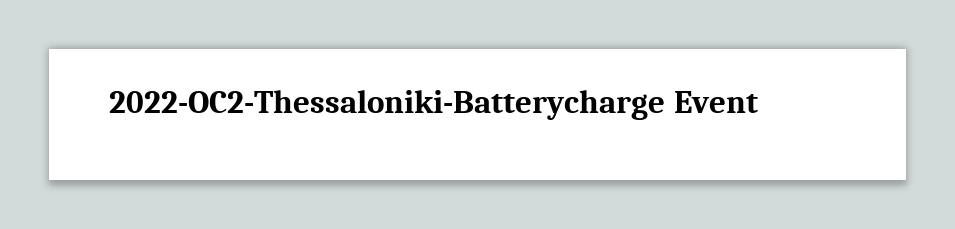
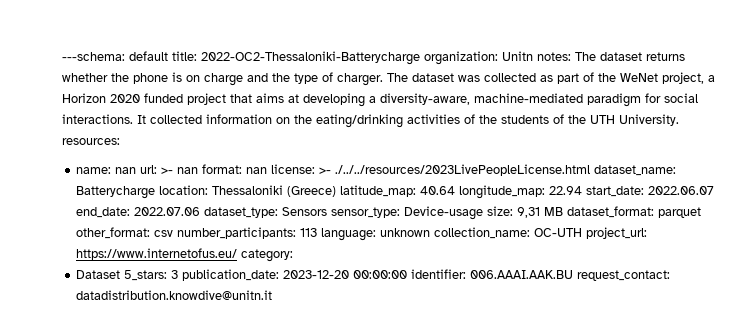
[109,90,758,120] 2022-OC2-Thessaloniki-Batterycharge Event -> [62,51,685,65] [62,72,715,86] [62,93,698,107] [62,114,679,128] [62,138,120,145] [76,164,677,176] [76,185,715,199] [76,206,702,220] [76,227,648,241] [76,248,294,262] [76,269,671,281] [76,290,273,300] ---schema: default title: 2022-OC2-Thessaloniki-Batterycharge organization: Unitn notes: The dataset returns whether the phone is on charge and the type of charger. The dataset was collected as part of the WeNet project, a Horizon 2020 funded project that aims at developing a diversity-aware, machine-mediated paradigm for social interactions. It collected information on the eating/drinking activities of the students of the UTH University. resources: // name: nan url: >- nan format: nan license: >- ./../../resources/2023LivePeopleLicense.html dataset_name: Batterycharge location: Thessaloniki (Greece) latitude_map: 40.64 longitude_map: 22.94 start_date: 2022.06.07 end_date: 2022.07.06 dataset_type: Sensors sensor_type: Device-usage size: 9,31 MB dataset_format: parquet other_format: csv number_participants: 113 language: unknown collection_name: OC-UTH project_url: https://www.internetofus.eu/ category: // Dataset 5_stars: 3 publication_date: 2023-12-20 00:00:00 identifier: 006.AAAI.AAK.BU request_contact: datadistribution.knowdive@unitn.it

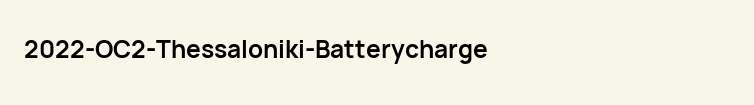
[62,51,685,65] [62,72,715,86] [62,93,698,107] [62,114,679,128] [62,138,120,145] [76,164,677,176] [76,185,715,199] [76,206,702,220] [76,227,648,241] [76,248,294,262] [76,269,671,281] [76,290,273,300] ---schema: default title: 2022-OC2-Thessaloniki-Batterycharge organization: Unitn notes: The dataset returns whether the phone is on charge and the type of charger. The dataset was collected as part of the WeNet project, a Horizon 2020 funded project that aims at developing a diversity-aware, machine-mediated paradigm for social interactions. It collected information on the eating/drinking activities of the students of the UTH University. resources: // name: nan url: >- nan format: nan license: >- ./../../resources/2023LivePeopleLicense.html dataset_name: Batterycharge location: Thessaloniki (Greece) latitude_map: 40.64 longitude_map: 22.94 start_date: 2022.06.07 end_date: 2022.07.06 dataset_type: Sensors sensor_type: Device-usage size: 9,31 MB dataset_format: parquet other_format: csv number_participants: 113 language: unknown collection_name: OC-UTH project_url: https://www.internetofus.eu/ category: // Dataset 5_stars: 3 publication_date: 2023-12-20 00:00:00 identifier: 006.AAAI.AAK.BU request_contact: datadistribution.knowdive@unitn.it -> [24,40,488,64] 2022-OC2-Thessaloniki-Batterycharge

